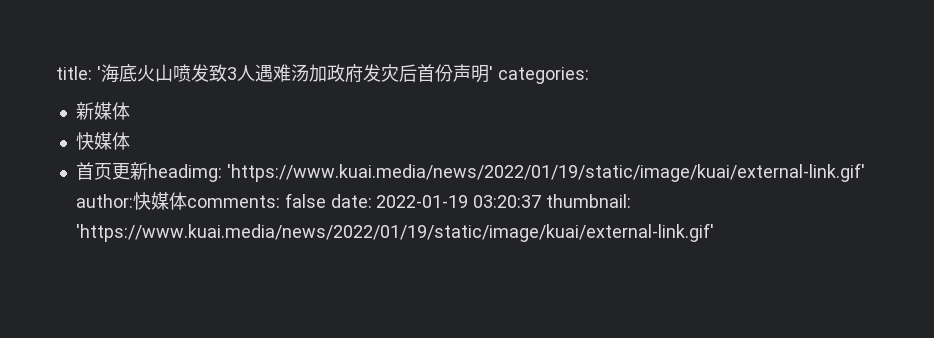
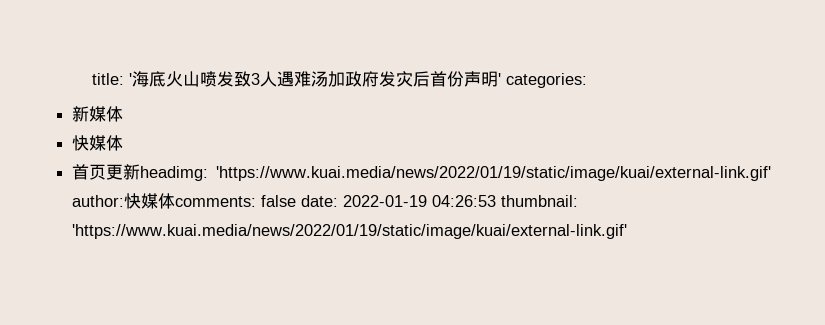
[473,195,542,208] 03:20:37 -> [432,195,497,207] 04:26:53

